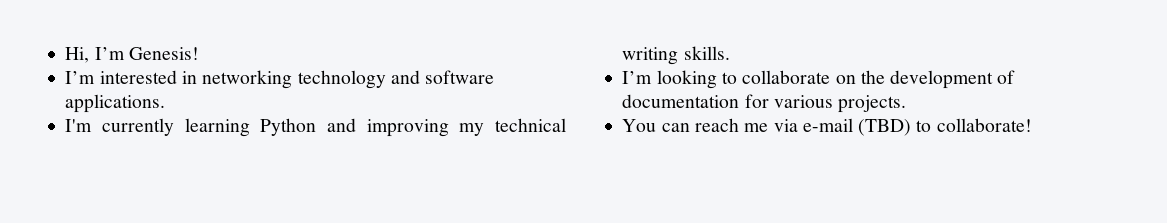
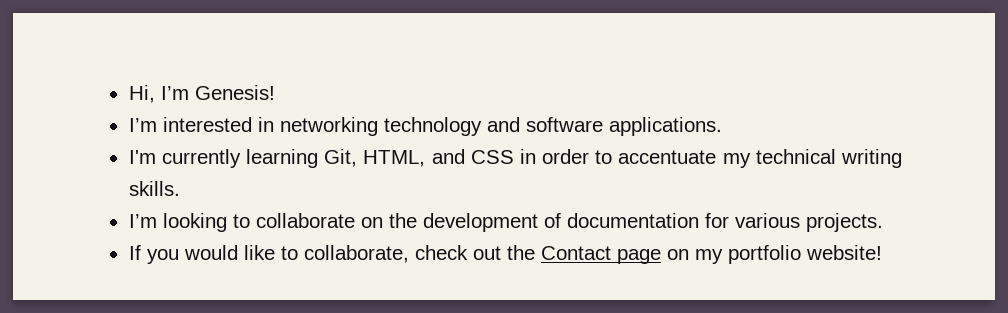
[260,118,449,137] Python and improving -> [324,149,717,167] Git, HTML, and CSS in order to accentuate
[622,118,1032,136] You can reach me via e-mail (TBD) to collaborate! -> [128,245,882,264] If you would like to collaborate, check out the Contact page on my portfolio website!

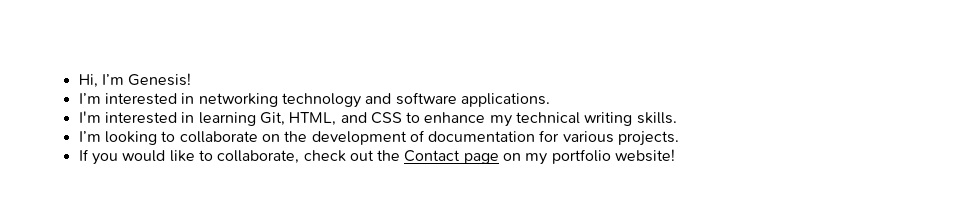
[161,149,241,168] currently -> [104,112,195,124] interested in
[519,149,717,164] in order to accentuate -> [406,112,486,123] to enhance

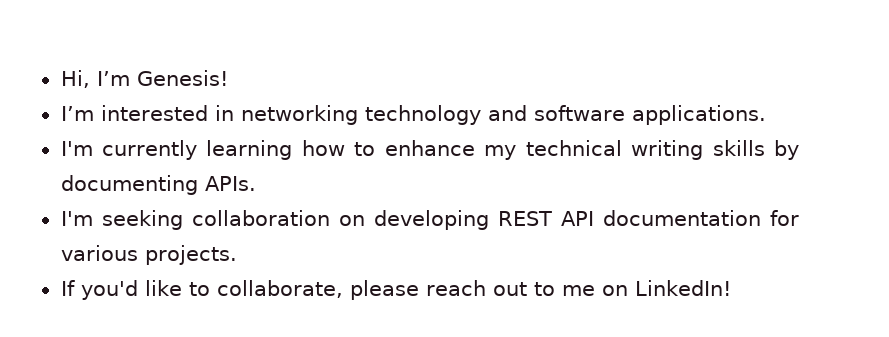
[104,112,402,126] interested in learning Git, HTML, and CSS -> [101,140,345,160] currently learning how
[636,112,677,124] [78,130,425,145] skills. // I’m looking to collaborate on the development of -> [712,140,800,160] [60,175,256,195] [60,210,594,230] skills by documenting APIs. // I'm seeking collaboration on developing REST API
[91,150,166,165] you would -> [80,280,138,300] you'd
[303,149,676,165] check out the Contact page on my portfolio website! -> [349,280,731,300] please reach out to me on LinkedIn!

